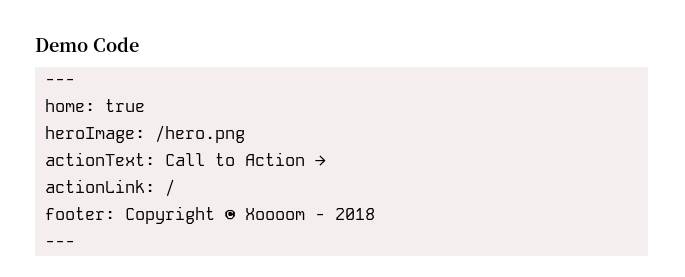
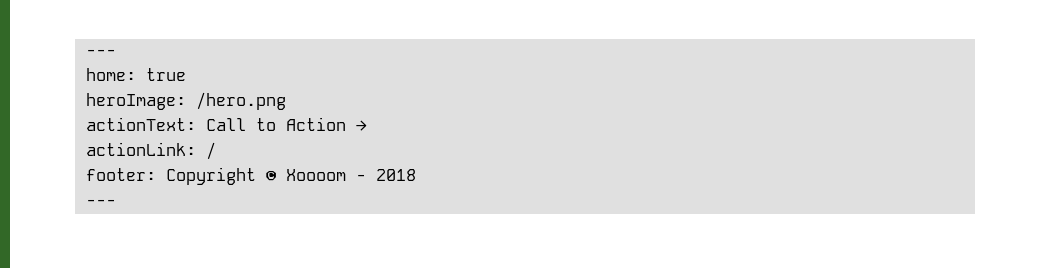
[35,37,139,52] Demo Code // -> (85, 52) none

